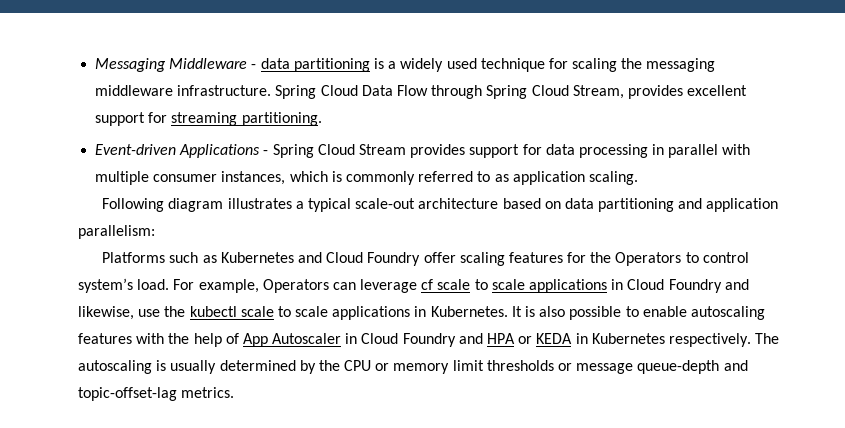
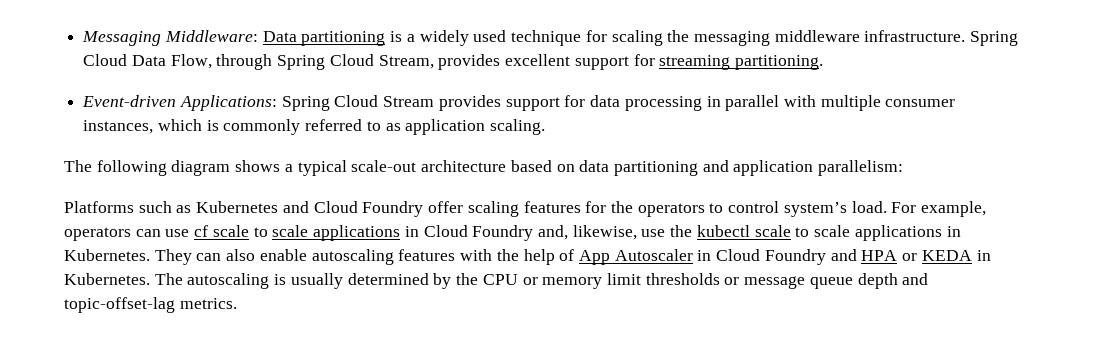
[169,58,290,69] Middleware - data -> [164,30,297,42] Middleware: Data
[396,85,428,96] Flow -> [170,54,212,69] Flow,
[179,144,269,158] Applications - -> [179,95,277,111] Applications:
[102,198,292,212] Following diagram illustrates -> [64,160,281,176] The following diagram shows
[615,252,682,266] Operators -> [637,203,705,217] operators
[262,279,418,293] Operators can leverage -> [64,227,190,241] operators can use
[724,279,749,290] and -> [537,225,568,240] and,
[511,306,639,320] It is also possible to -> [154,249,256,265] They can also
[591,333,751,347] Kubernetes respectively. -> [64,273,150,285] Kubernetes.
[637,360,720,374] queue-depth -> [809,273,898,289] queue depth

